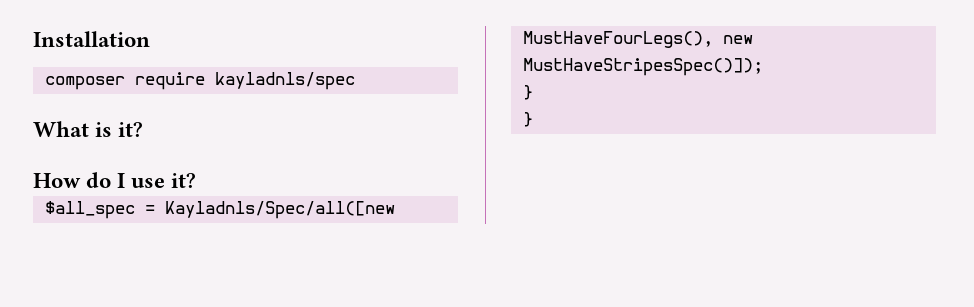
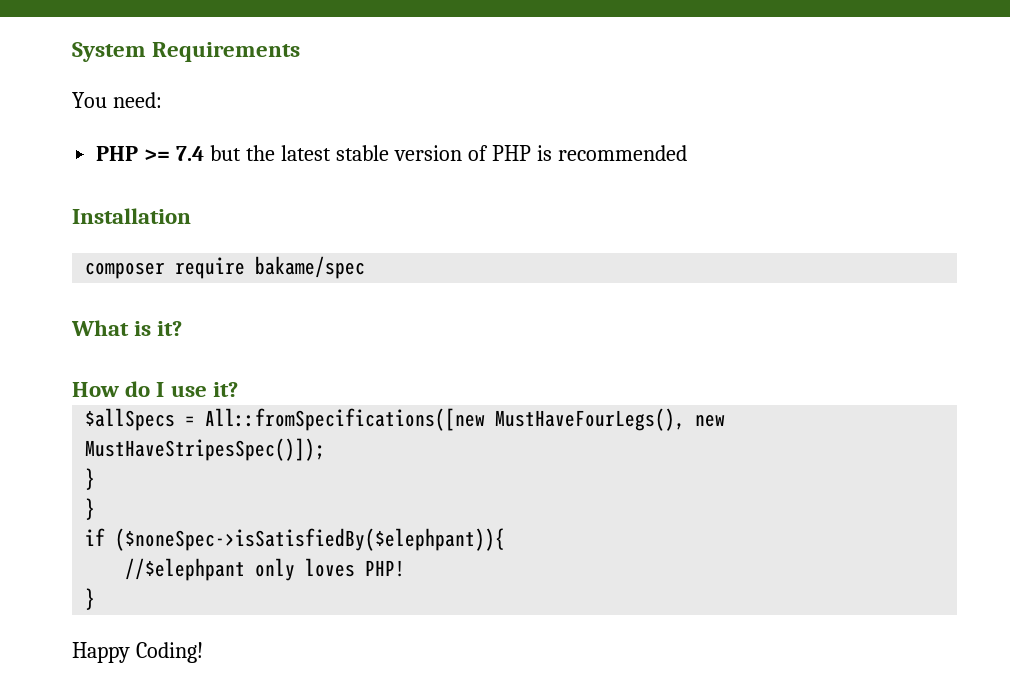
(33, 39) none -> [72,42,301,62] [72,92,162,108] [96,145,687,161] System Requirements // You need: // PHP >= 7.4 but the latest stable version of PHP is recommended //
[215,72,355,90] kayladnls/spec -> [255,256,366,279] bakame/spec
[45,201,395,219] $all_spec = Kayladnls/Spec/all([new -> [85,408,486,431] $allSpecs = All::fromSpecifications([new
(533, 119) none -> [85,528,506,551] [125,558,406,581] [85,588,96,610] [72,642,203,663] // if ($noneSpec->isSatisfiedBy($elephpant)){ // //$elephpant only loves PHP! // } // Happy Coding!

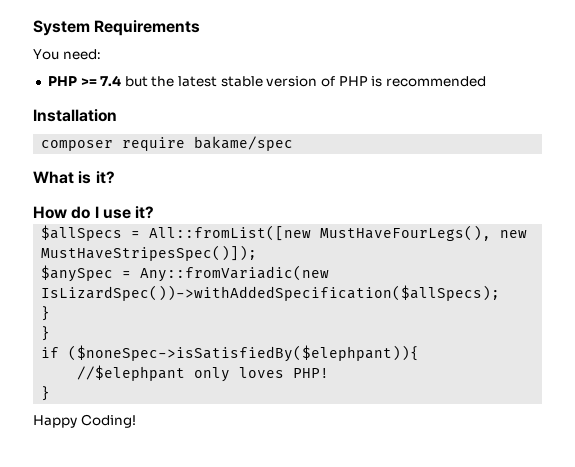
[205,408,486,431] All::fromSpecifications([new -> [149,225,312,241] All::fromList([new
(326, 449) none -> [41,265,330,282] [41,285,501,301] // $anySpec = Any::fromVariadic(new IsLizardSpec())->withAddedSpecification($allSpecs);

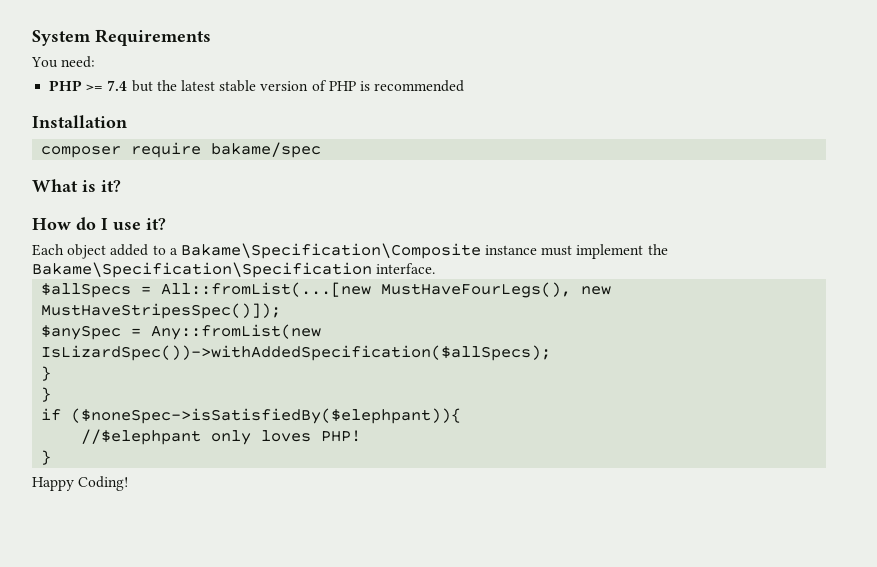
(155, 212) none -> [32,243,668,259] [32,262,436,278] // Each object added to a Bakame\Specification\Composite instance must implement the Bakame\Specification\Specification interface.
[149,225,312,241] All::fromList([new -> [161,282,372,297] All::fromList(...[new
[140,265,330,282] Any::fromVariadic(new -> [151,324,322,340] Any::fromList(new

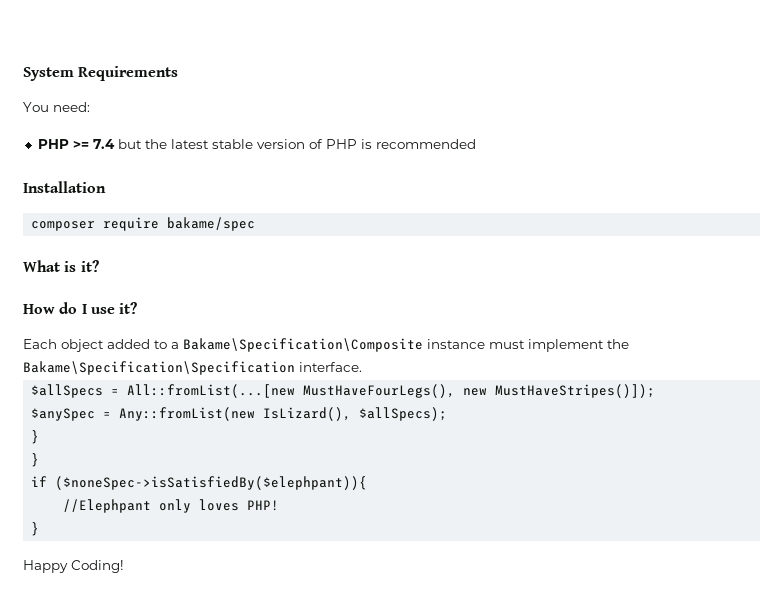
[41,303,282,319] MustHaveStripesSpec()]); -> [495,384,656,398] MustHaveStripes()]);
[41,345,552,361] IsLizardSpec())->withAddedSpecification($allSpecs); -> [263,407,448,421] IsLizard(), $allSpecs);
[81,429,202,445] //$elephpant -> [63,499,152,513] //Elephpant

